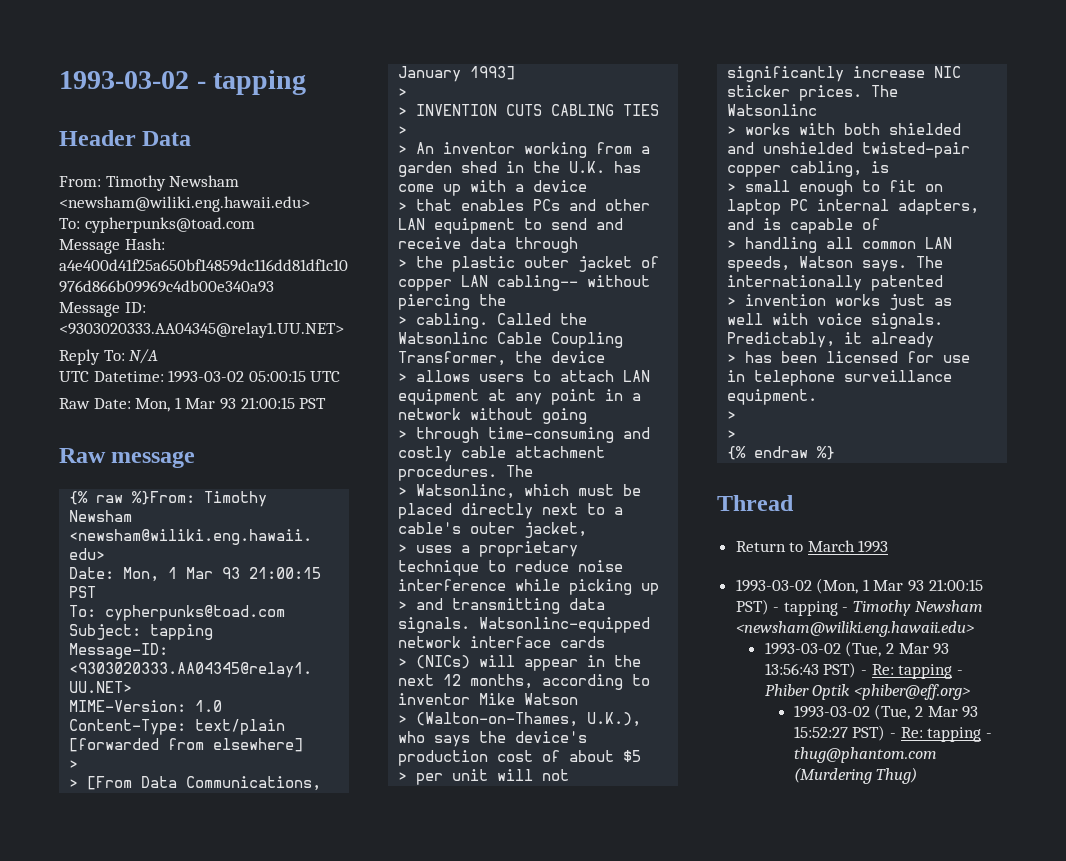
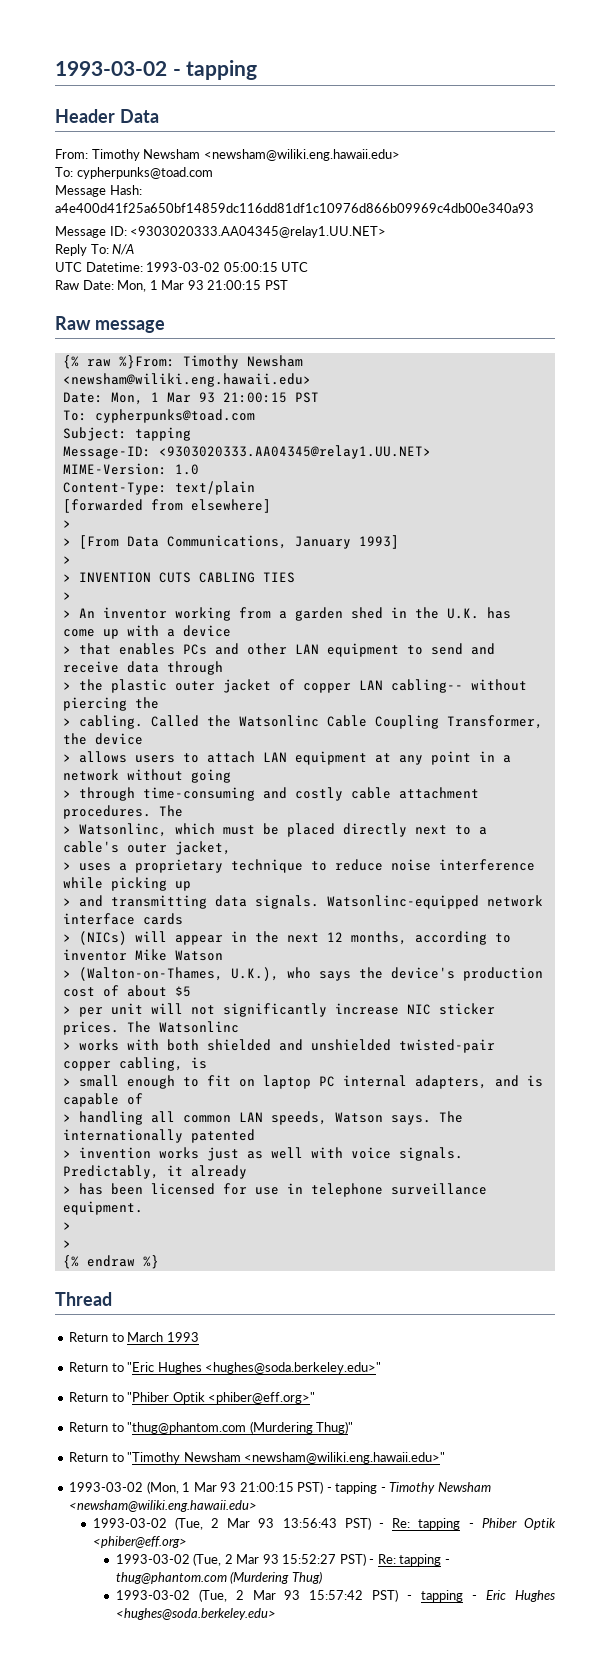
(889, 546) none -> [69,1362,382,1374] [69,1392,316,1404] [69,1421,354,1434] [69,1452,446,1464] // Return to "Eric Hughes <hughes@soda.berkeley.edu>" // Return to "Phiber Optik <phiber@eff.org>" // Return to "thug@phantom.com (Murdering Thug)" // Return to "Timothy Newsham <newsham@wiliki.eng.hawaii.edu>"
(918, 775) none -> [115,1589,555,1602] [115,1608,276,1620] // 1993-03-02 (Tue, 2 Mar 93 15:57:42 PST) - tapping - Eric Hughes <hughes@soda.berkeley.edu>

